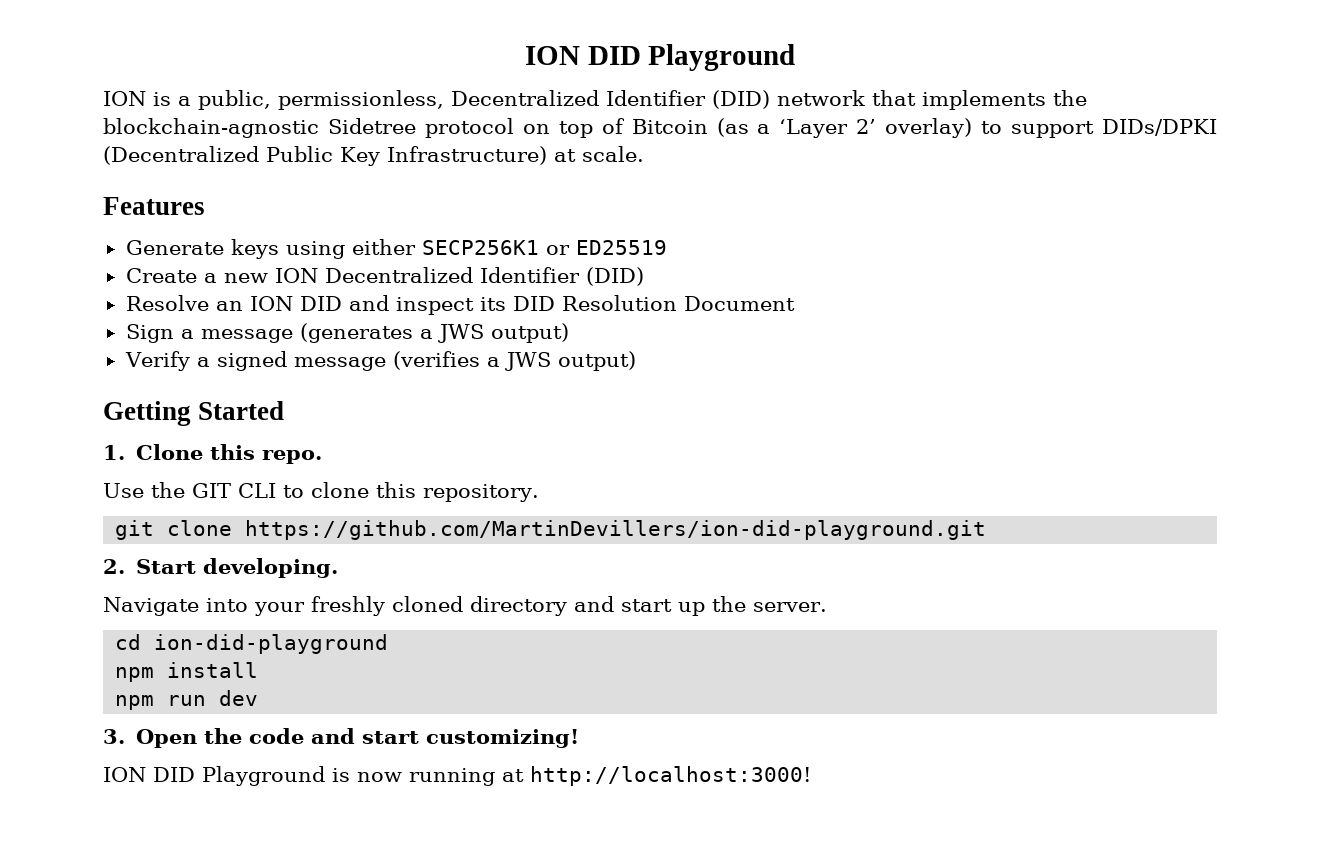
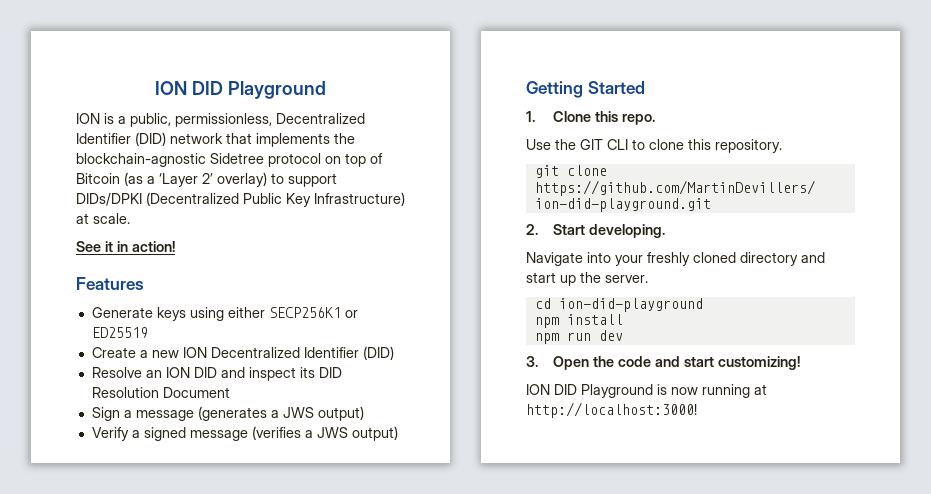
(644, 154) none -> [76,241,175,252] // See it in action!

